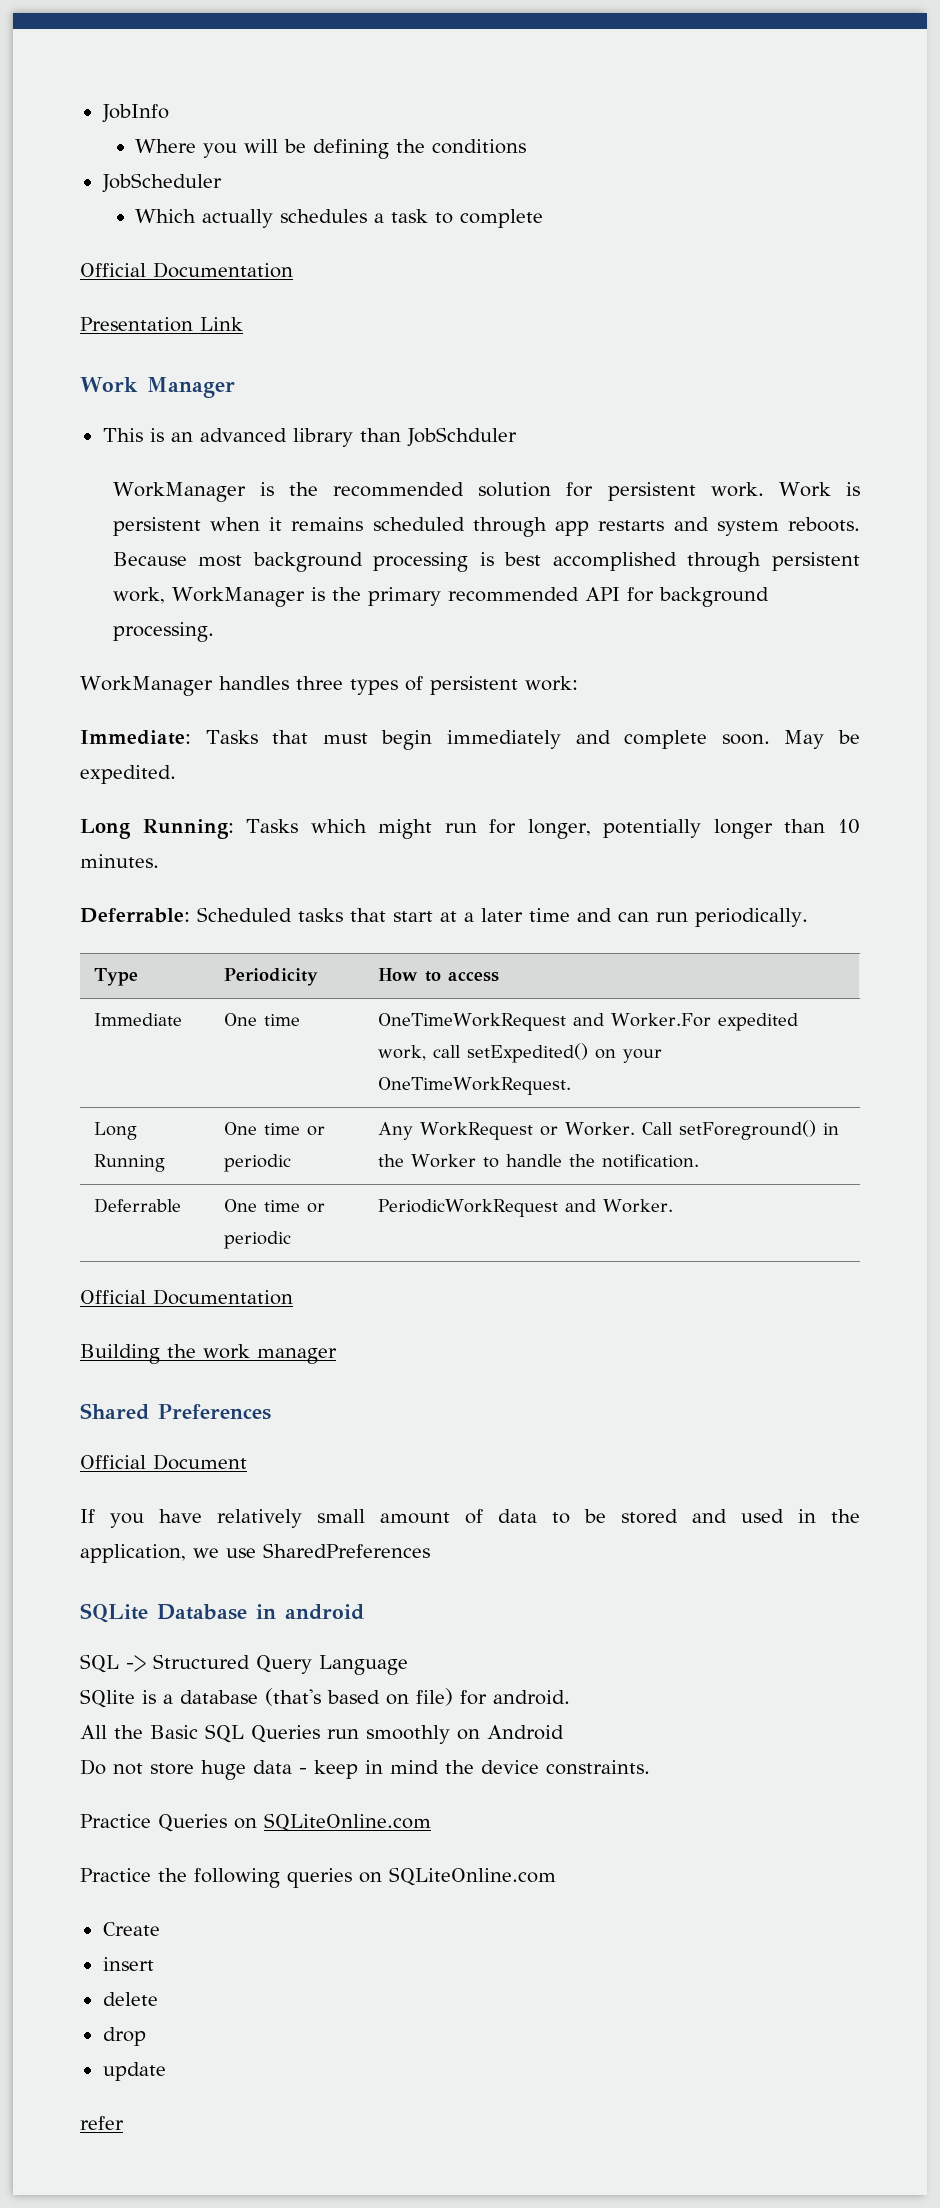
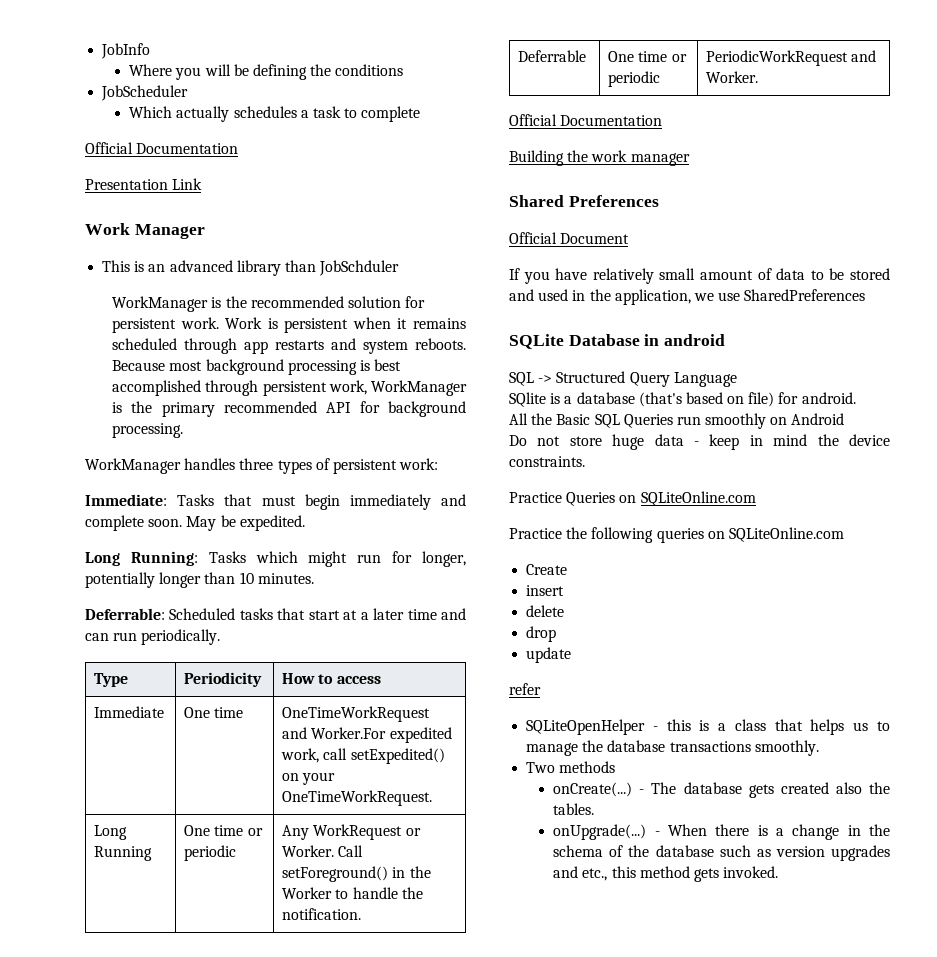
(124, 2123) none -> [526,719,890,735] [526,740,819,756] [526,761,616,773] [553,782,890,798] [553,803,595,815] [553,824,890,840] [553,845,890,861] [553,866,779,882] // SQLiteOpenHelper - this is a class that helps us to manage the database transactions smoothly. // Two methods // onCreate(...) - The database gets created also the tables. // onUpgrade(...) - When there is a change in the schema of the database such as version upgrades and etc., this method gets invoked.

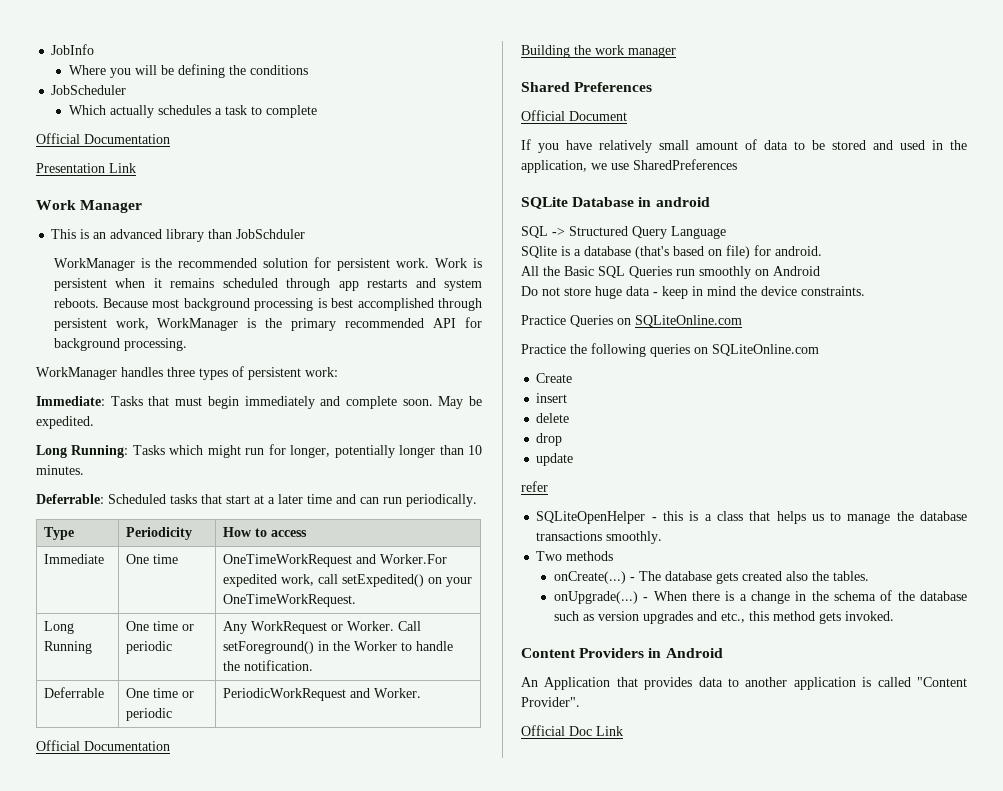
(779, 872) none -> [521,648,723,658] [521,677,967,690] [521,697,580,707] [521,725,623,736] // Content Providers in Android // An Application that provides data to another application is called "Content Provider". // Official Doc Link

